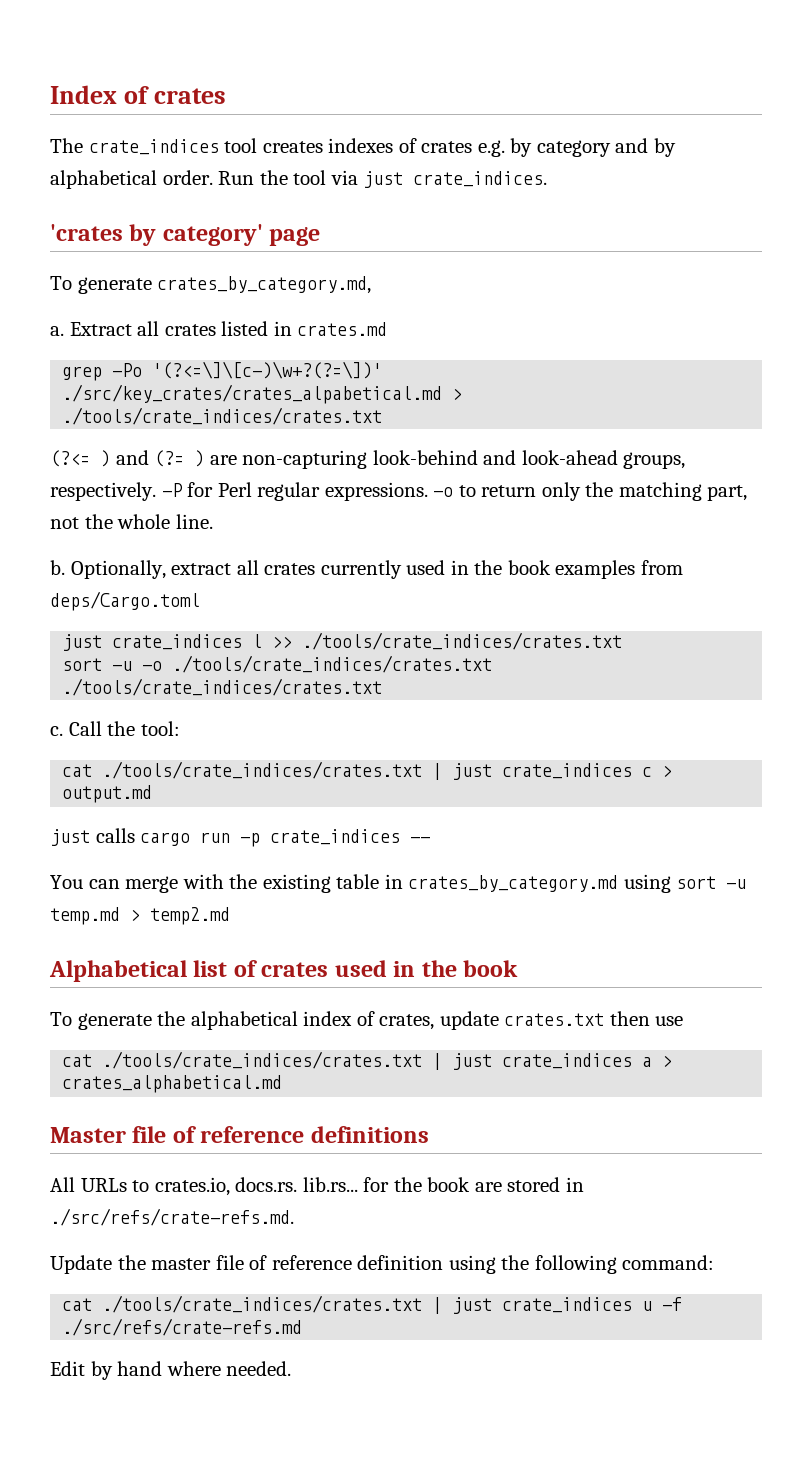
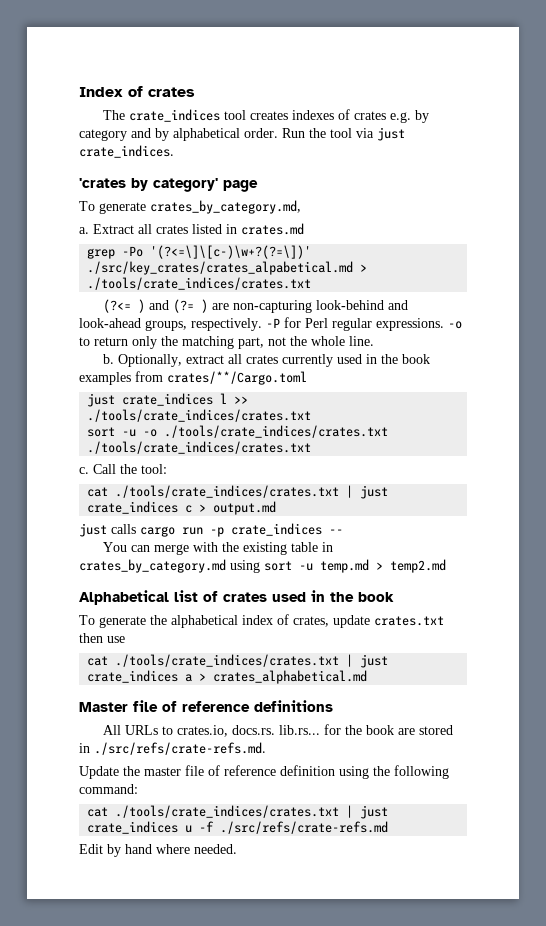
[50,591,200,611] deps/Cargo.toml -> [167,371,307,385] crates/**/Cargo.toml

